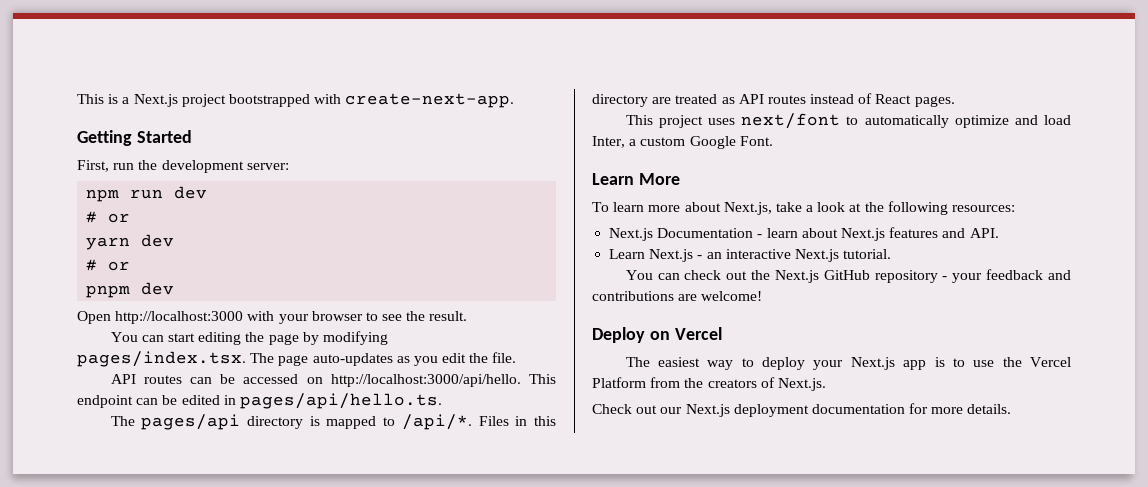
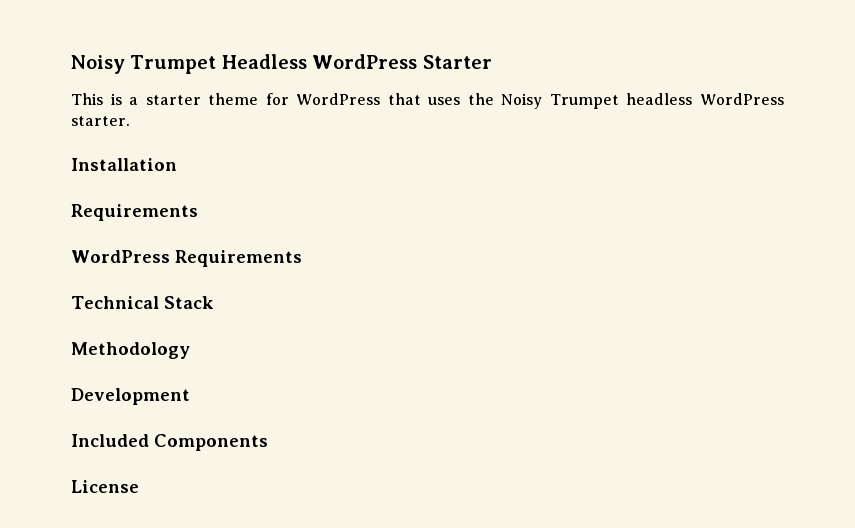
[77,93,515,108] [77,130,192,146] [77,160,289,173] [86,186,208,202] [86,211,131,223] [86,234,175,250] [86,259,131,271] [86,282,175,298] [77,311,468,324] [110,331,388,345] [77,351,517,367] [110,374,556,387] [77,393,442,409] [110,414,556,430] [592,93,955,107] [625,113,1071,129] [592,136,773,149] [592,173,680,185] [592,201,1016,215] [609,227,999,241] [609,249,892,262] [625,269,1071,283] [592,291,763,301] [592,327,722,343] [625,357,1071,370] [592,377,826,391] [592,403,1012,417] This is a Next.js project bootstrapped with create-next-app. // Getting Started // First, run the development server: // npm run dev // # or // yarn dev // # or // pnpm dev // Open http://localhost:3000 with your browser to see the result. // You can start editing the page by modifying pages/index.tsx. The page auto-updates as you edit the file. // API routes can be accessed on http://localhost:3000/api/hello. This endpoint can be edited in pages/api/hello.ts. // The pages/api directory is mapped to /api/*. Files in this directory are treated as API routes instead of React pages. // This project uses next/font to automatically optimize and load Inter, a custom Google Font. // Learn More // To learn more about Next.js, take a look at the following resources: // Next.js Documentation - learn about Next.js features and API. // Learn Next.js - an interactive Next.js tutorial. // You can check out the Next.js GitHub repository - your feedback and contributions are welcome! // Deploy on Vercel // The easiest way to deploy your Next.js app is to use the Vercel Platform from the creators of Next.js. // Check out our Next.js deployment documentation for more details. -> [71,54,492,74] [71,93,784,109] [71,116,130,126] [71,158,177,171] [71,204,198,221] [71,250,302,267] [71,296,214,309] [71,342,190,359] [71,388,190,405] [71,434,268,451] [71,480,139,493] Noisy Trumpet Headless WordPress Starter // This is a starter theme for WordPress that uses the Noisy Trumpet headless WordPress starter. // Installation // Requirements // WordPress Requirements // Technical Stack // Methodology // Development // Included Components // License

